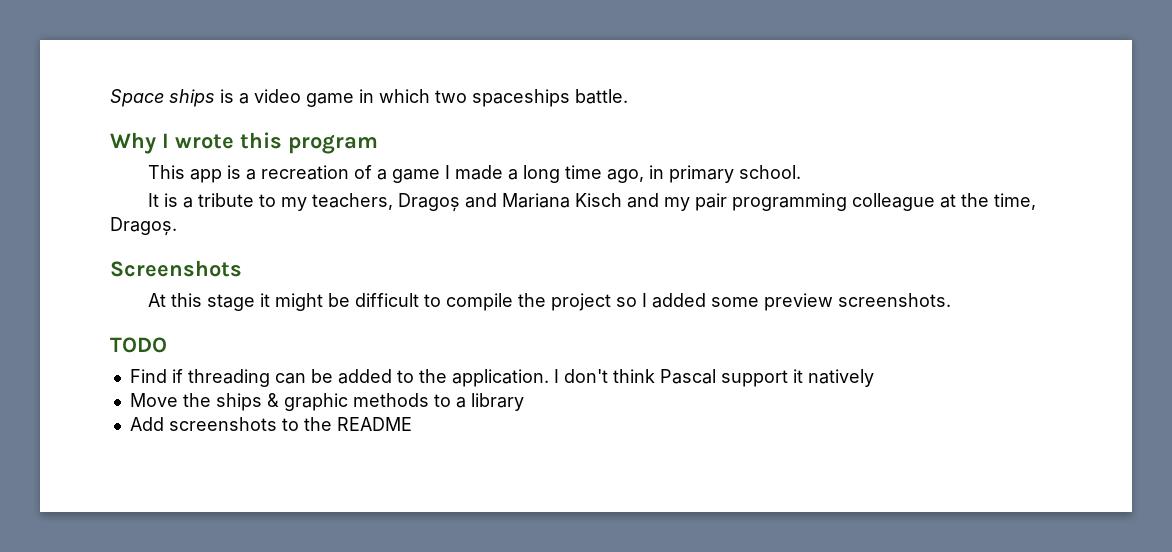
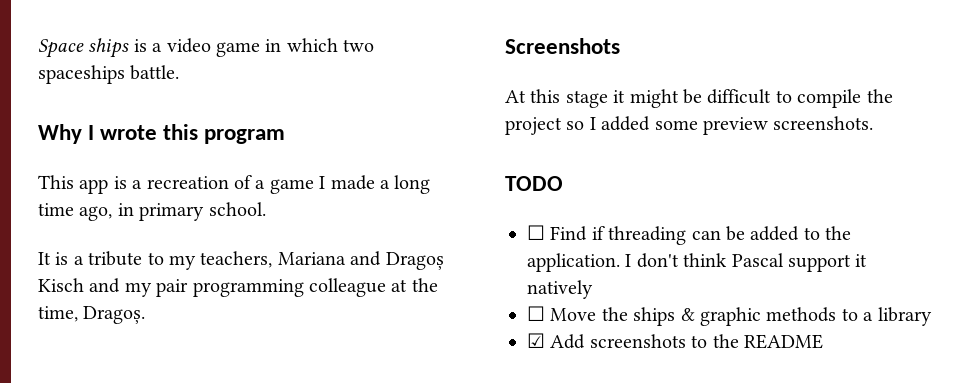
[398,193,571,212] Dragoș and Mariana -> [277,251,444,270] Mariana and Dragoș
(167, 345) none -> [527,225,545,240] ☐
(874, 378) none -> [527,306,545,321] ☐
(524, 402) none -> [527,333,545,348] ☑

